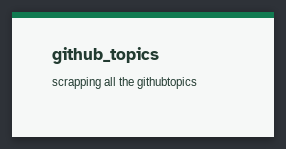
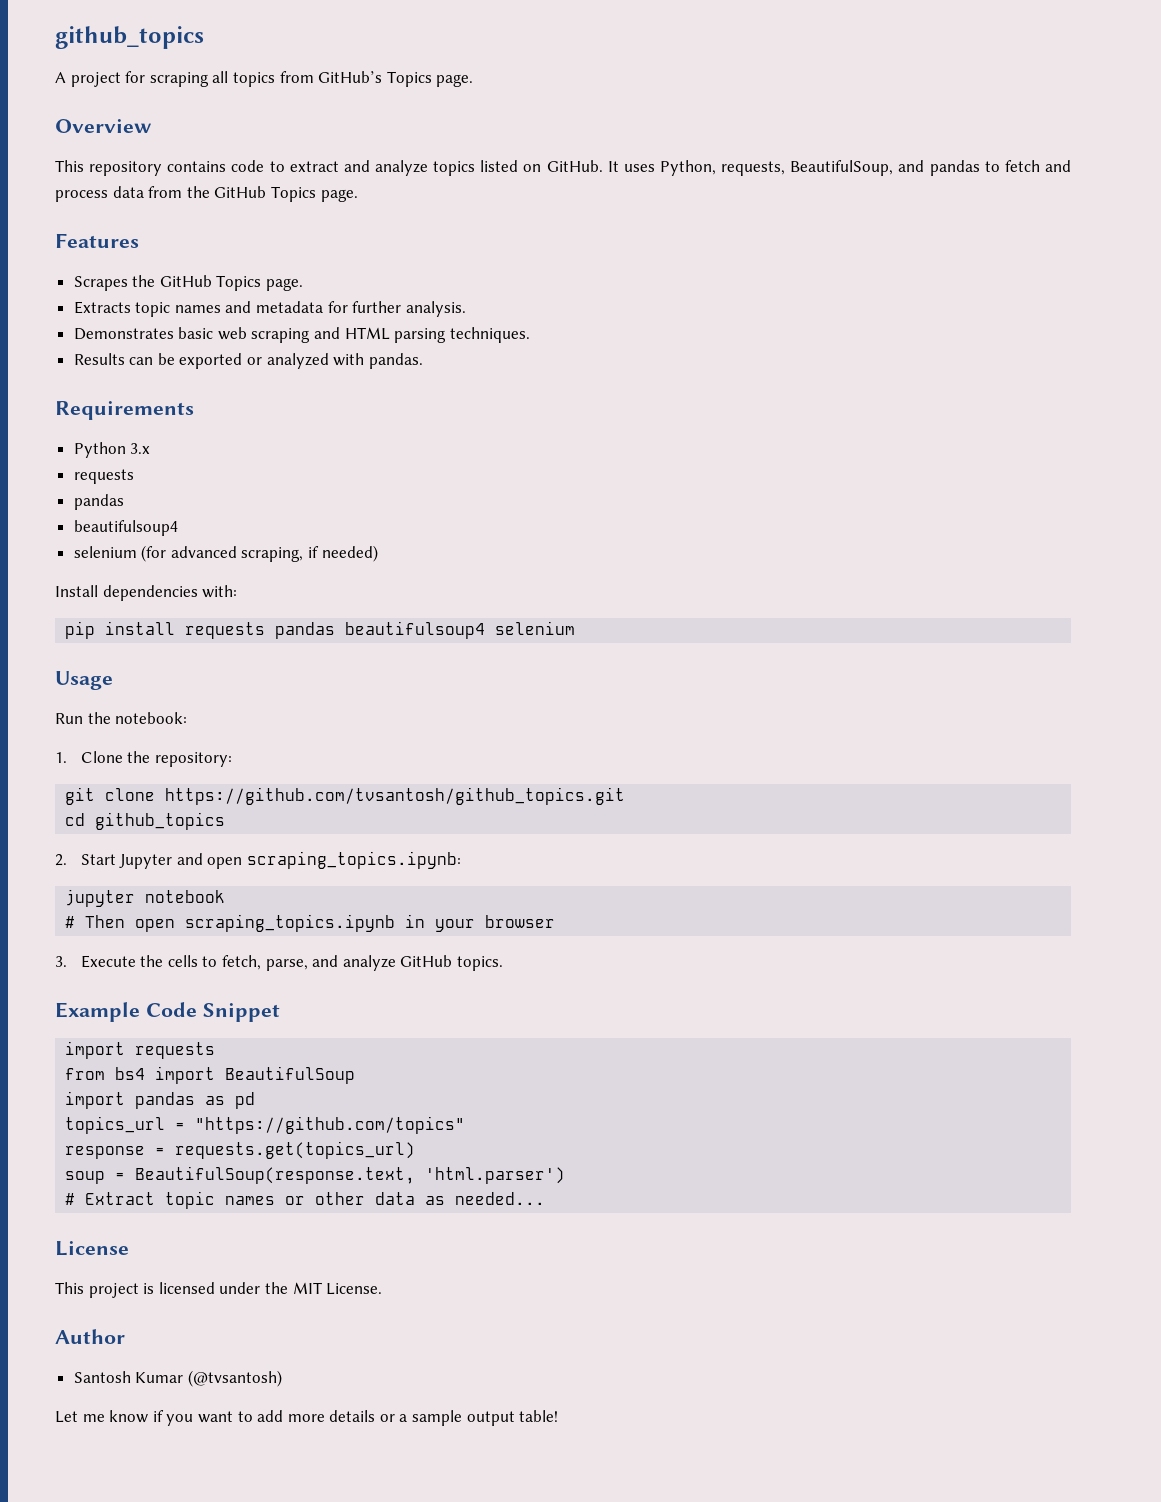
[52,47,159,64] [52,77,198,89] github_topics // scrapping all the githubtopics -> [55,26,204,49] [55,71,474,87] [55,119,152,133] [55,160,1071,176] [55,186,358,202] [55,233,139,248] [73,275,304,291] [73,301,466,317] [73,327,530,343] [73,353,423,369] [55,401,194,420] [73,442,151,458] [73,469,134,484] [73,494,124,510] [73,520,178,536] [73,545,378,562] [55,585,238,601] [65,621,576,639] [55,671,113,690] [55,712,188,724] [55,751,232,767] [65,787,626,805] [65,812,226,830] [55,851,461,869] [65,889,226,907] [65,914,556,932] [55,955,503,971] [55,1002,280,1022] [65,1041,216,1059] [65,1066,356,1084] [65,1091,256,1109] [65,1116,466,1134] [65,1141,416,1159] [65,1166,566,1184] [65,1191,546,1209] [55,1241,129,1256] [55,1282,383,1298] [55,1329,125,1344] [73,1370,282,1387] [55,1410,559,1426] github_topics // A project for scraping all topics from GitHub’s Topics page. // Overview // This repository contains code to extract and analyze topics listed on GitHub. It uses Python, requests, BeautifulSoup, and pandas to fetch and process data from the GitHub Topics page. // Features // Scrapes the GitHub Topics page. // Extracts topic names and metadata for further analysis. // Demonstrates basic web scraping and HTML parsing techniques. // Results can be exported or analyzed with pandas. // Requirements // Python 3.x // requests // pandas // beautifulsoup4 // selenium (for advanced scraping, if needed) // Install dependencies with: // pip install requests pandas beautifulsoup4 selenium // Usage // Run the notebook: // 1. Clone the repository: // git clone https://github.com/tvsantosh/github_topics.git // cd github_topics // 2. Start Jupyter and open scraping_topics.ipynb: // jupyter notebook // # Then open scraping_topics.ipynb in your browser // 3. Execute the cells to fetch, parse, and analyze GitHub topics. // Example Code Snippet // import requests // from bs4 import BeautifulSoup // import pandas as pd // topics_url = "https://github.com/topics" // response = requests.get(topics_url) // soup = BeautifulSoup(response.text, 'html.parser') // # Extract topic names or other data as needed... // License // This project is licensed under the MIT License. // Author // Santosh Kumar (@tvsantosh) // Let me know if you want to add more details or a sample output table!

